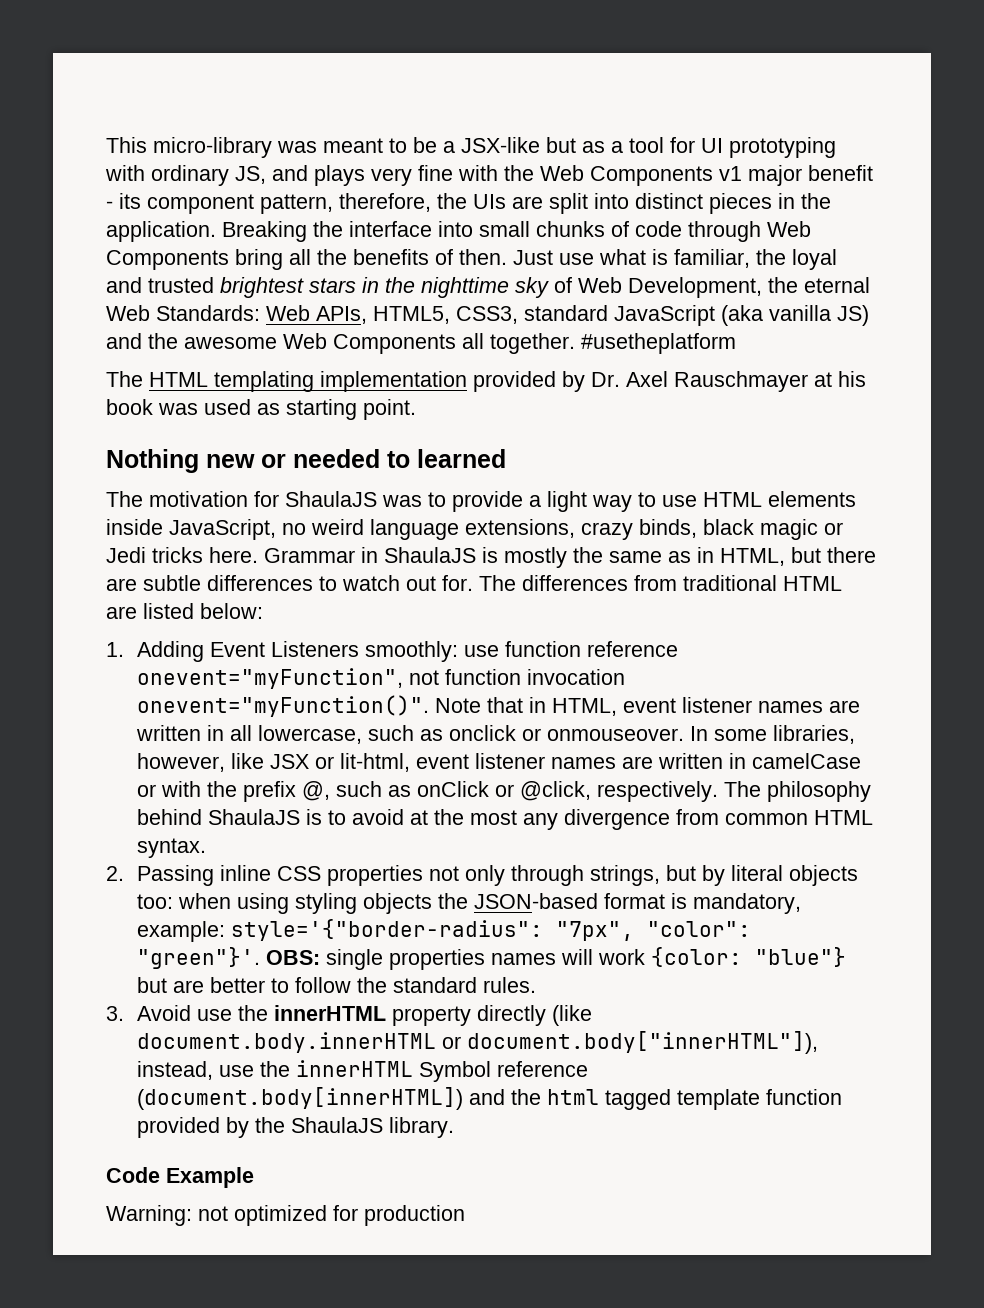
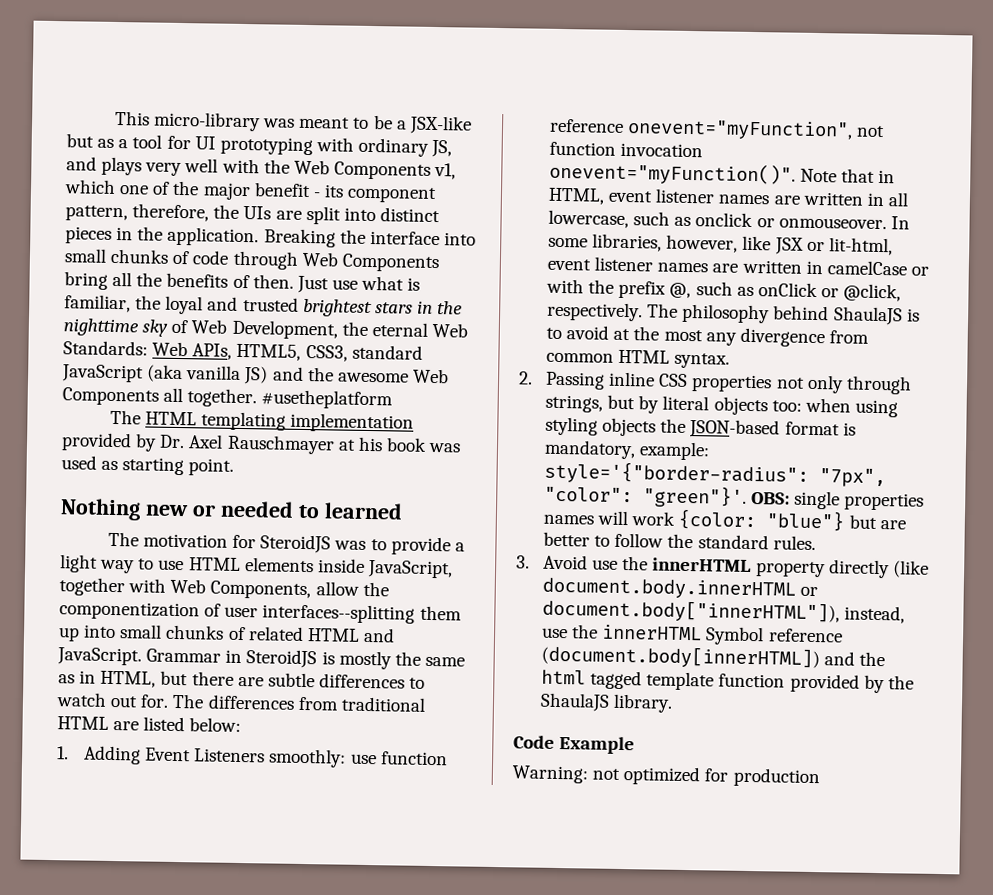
[418,165,453,181] fine -> [184,158,219,173] well
[719,166,742,181] v1 -> [434,162,457,180] [64,179,200,196] v1, which one of the
[285,491,377,507] ShaulaJS -> [260,534,332,554] SteroidJS
[282,519,843,540] [106,547,258,563] no weird language extensions, crazy binds, black magic or Jedi tricks here. -> [59,577,389,600] [59,601,462,624] [58,624,395,643] [57,647,142,666] together with Web Components, allow the componentization of user interfaces--splitting them up into small chunks of related HTML and JavaScript.
[384,547,476,563] ShaulaJS -> [246,649,318,669] SteroidJS

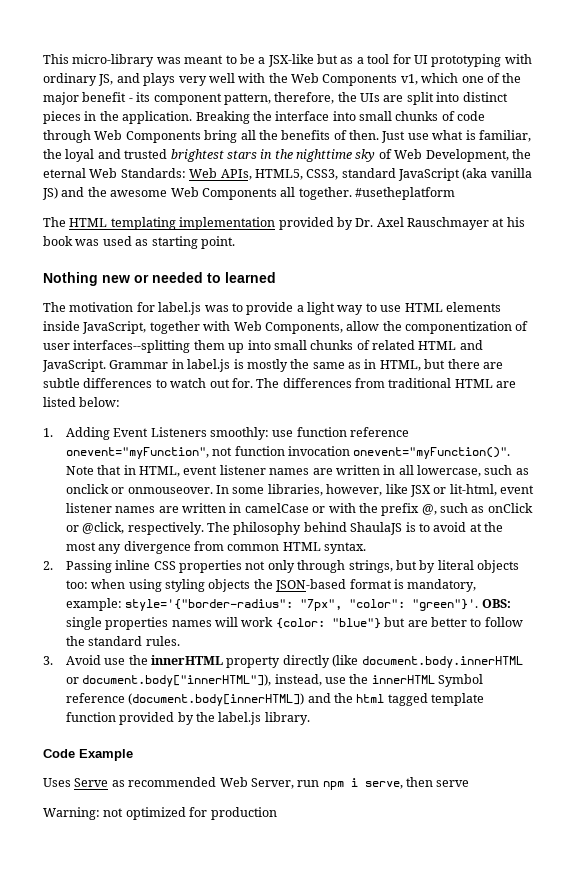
[260,534,332,554] SteroidJS -> [158,302,202,315] label.js
[246,649,318,669] SteroidJS -> [187,359,231,372] label.js
[540,692,611,712] ShaulaJS -> [218,712,262,725] label.js
(636, 745) none -> [43,777,470,790] // Uses Serve as recommended Web Server, run npm i serve, then serve

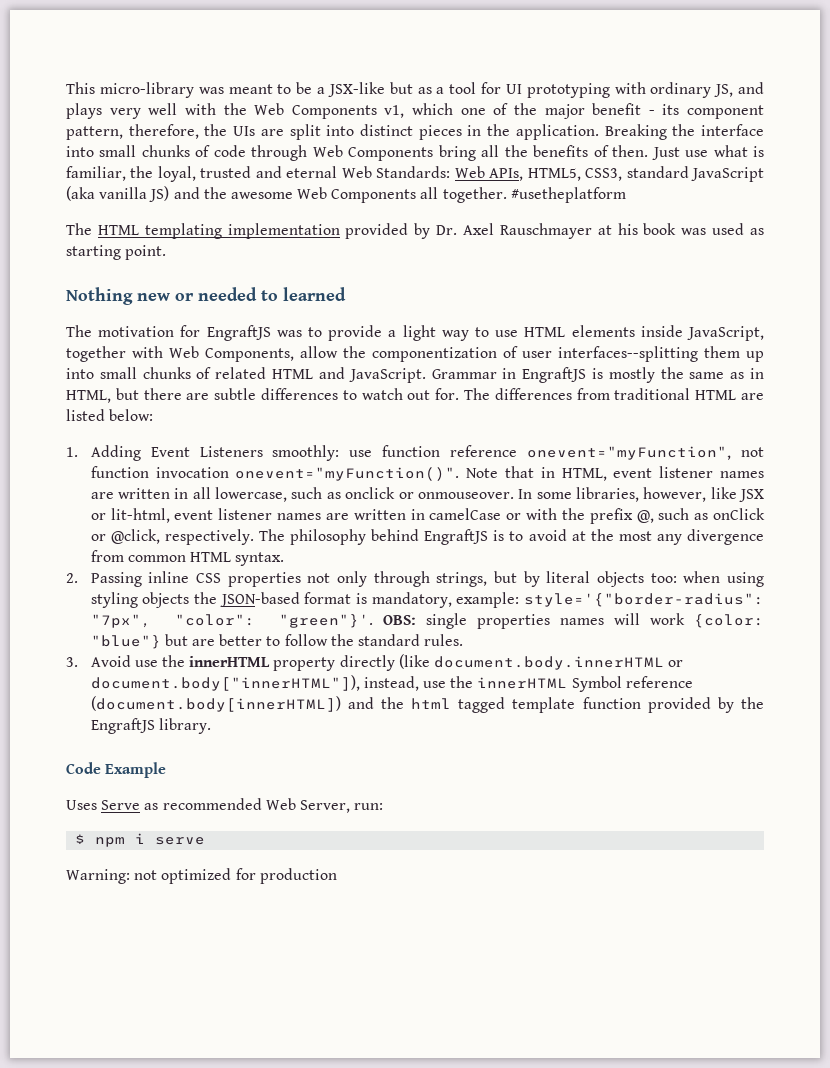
[65,149,531,162] loyal and trusted brightest stars in the nighttime sky of Web Development, the -> [157,166,282,182] loyal, trusted and
[158,302,202,315] label.js -> [206,325,271,341] EngraftJS
[187,359,231,372] label.js -> [522,367,587,383] EngraftJS
[350,522,403,535] ShaulaJS -> [424,529,489,545] EngraftJS
[218,712,262,725] label.js -> [90,718,155,734] EngraftJS
[297,777,433,790] run npm i serve, then -> [354,803,384,810] [75,833,146,847] run: // $ npm i

